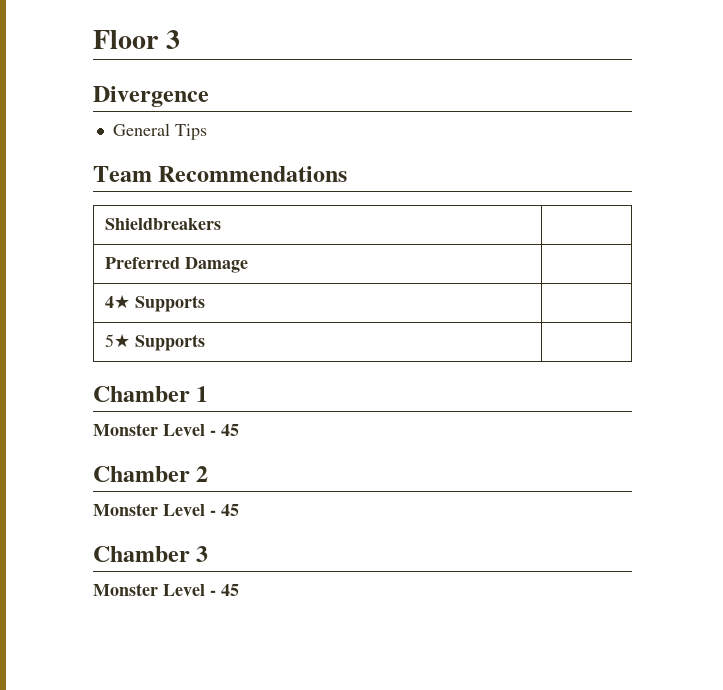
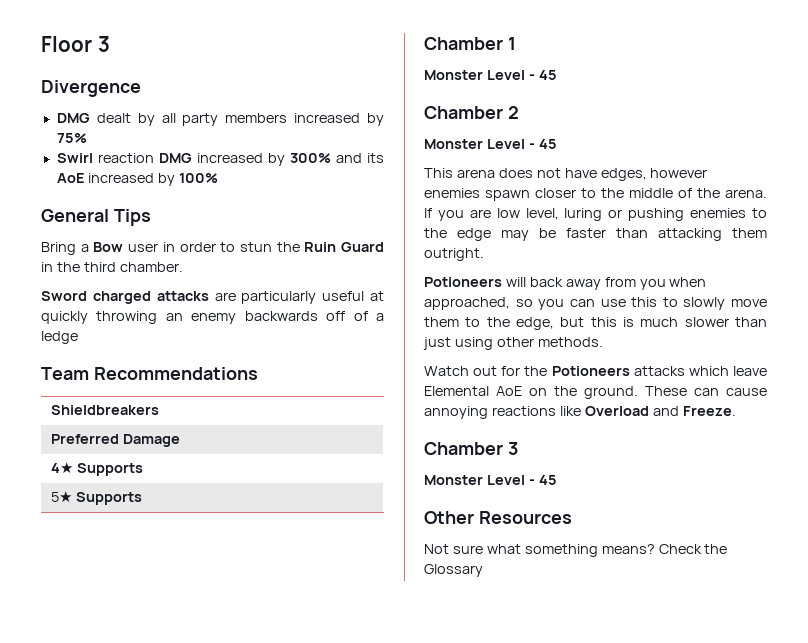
[112,123,207,140] General Tips -> [56,113,384,126] [56,133,87,143] [56,153,385,166] [56,173,218,186] [41,209,151,226] [41,242,384,255] [41,262,183,272] [41,291,384,304] [41,311,384,324] [41,331,78,344] DMG dealt by all party members increased by 75% // Swirl reaction DMG increased by 300% and its AoE increased by 100% // General Tips // Bring a Bow user in order to stun the Ruin Guard in the third chamber. // Sword charged attacks are particularly useful at quickly throwing an enemy backwards off of a ledge
(239, 510) none -> [424,168,708,181] [424,188,767,201] [424,208,767,221] [424,228,767,241] [424,248,484,261] [424,277,707,290] [424,297,767,310] [424,317,767,330] [423,337,603,350] [424,366,768,376] [424,386,767,399] [424,406,736,419] // This arena does not have edges, however enemies spawn closer to the middle of the arena. If you are low level, luring or pushing enemies to the edge may be faster than attacking them outright. // Potioneers will back away from you when approached, so you can use this to slowly move them to the edge, but this is much slower than just using other methods. // Watch out for the Potioneers attacks which leave Elemental AoE on the ground. These can cause annoying reactions like Overload and Freeze.
(239, 590) none -> [424,511,572,524] [424,544,728,557] [424,564,483,577] // Other Resources // Not sure what something means? Check the Glossary

